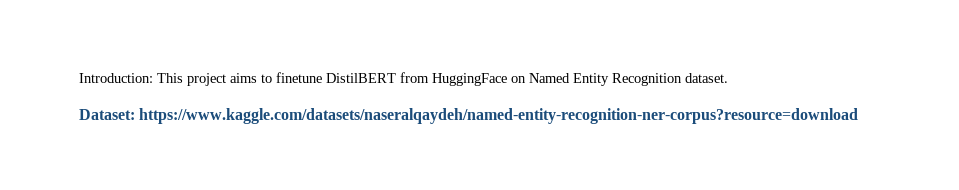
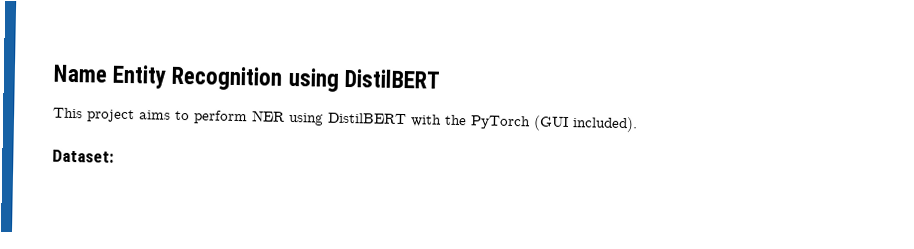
[79,72,728,86] Introduction: This project aims to finetune DistilBERT from HuggingFace on Named Entity Recognition dataset. -> [53,64,440,92] [53,107,638,133] Name Entity Recognition using DistilBERT // This project aims to perform NER using DistilBERT with the PyTorch (GUI included).
[139,108,859,124] https://www.kaggle.com/datasets/naseralqaydeh/named-entity-recognition-ner-corpus?resource=download -> (114, 156) none

